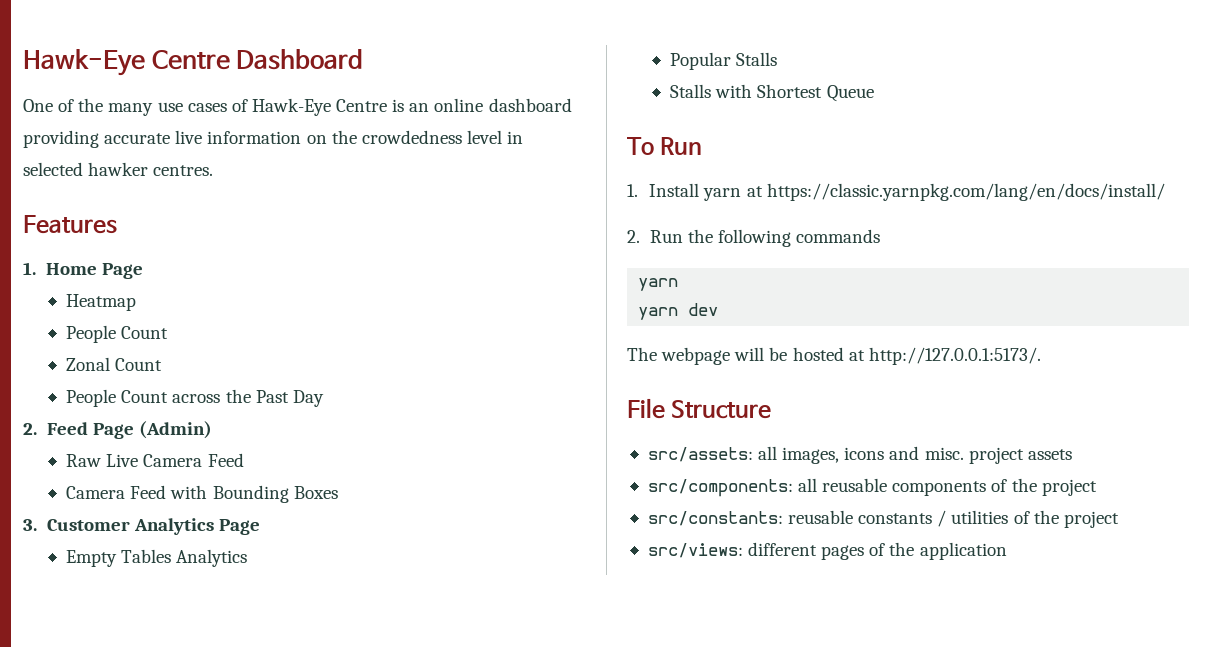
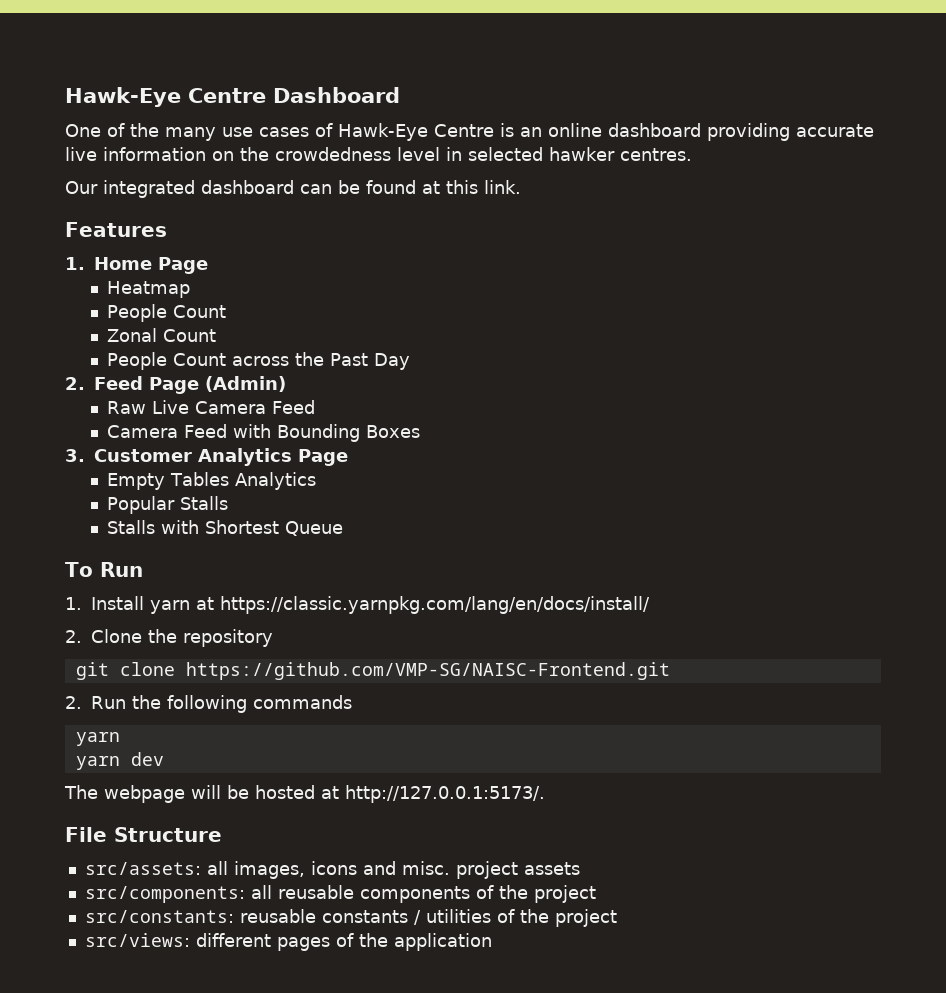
(214, 170) none -> [65,180,521,198] // Our integrated dashboard can be found at this link.
(1165, 192) none -> [65,629,273,647] [75,662,670,680] // 2. Clone the repository // git clone https://github.com/VMP-SG/NAISC-Frontend.git

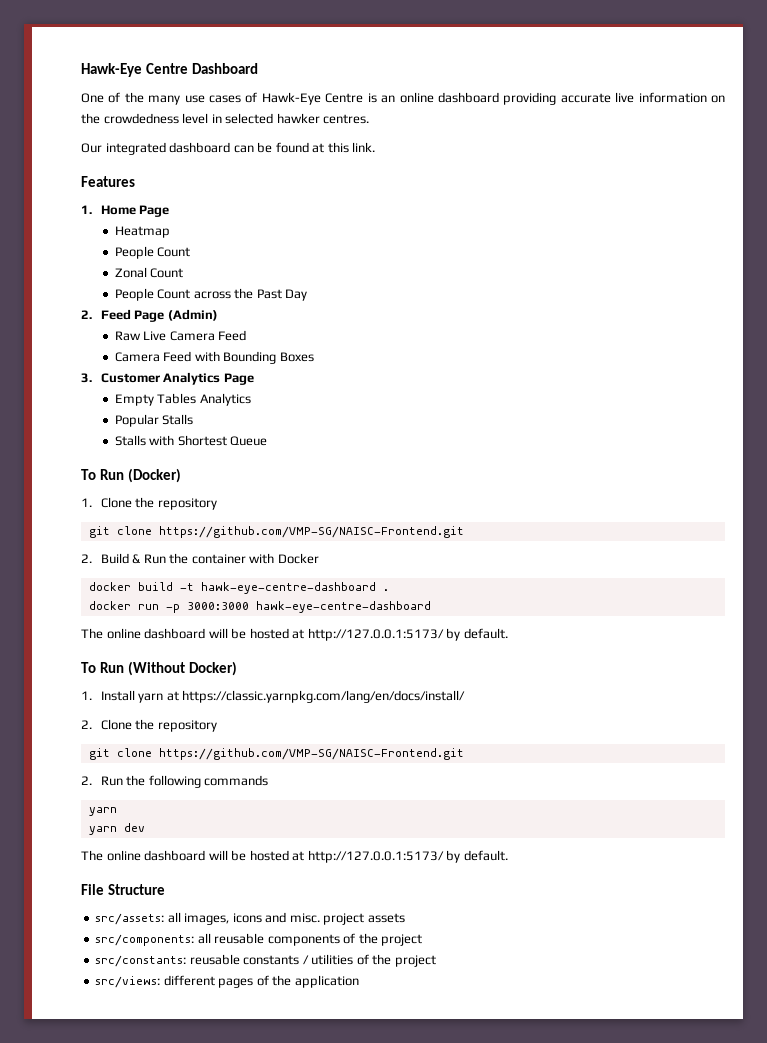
(143, 569) none -> [127,468,181,483] [81,497,217,510] [88,526,464,538] [81,553,319,564] [88,582,389,594] [88,601,431,613] [81,628,508,641] [81,661,237,676] (Docker) // 1. Clone the repository // git clone https://github.com/VMP-SG/NAISC-Frontend.git // 2. Build & Run the container with Docker // docker build -t hawk-eye-centre-dashboard . // docker run -p 3000:3000 hawk-eye-centre-dashboard // The online dashboard will be hosted at http://127.0.0.1:5173/ by default. // To Run (Without Docker)
[104,785,545,803] webpage will be hosted at http://127.0.0.1:5173/. -> [106,850,508,863] online dashboard will be hosted at http://127.0.0.1:5173/ by default.

